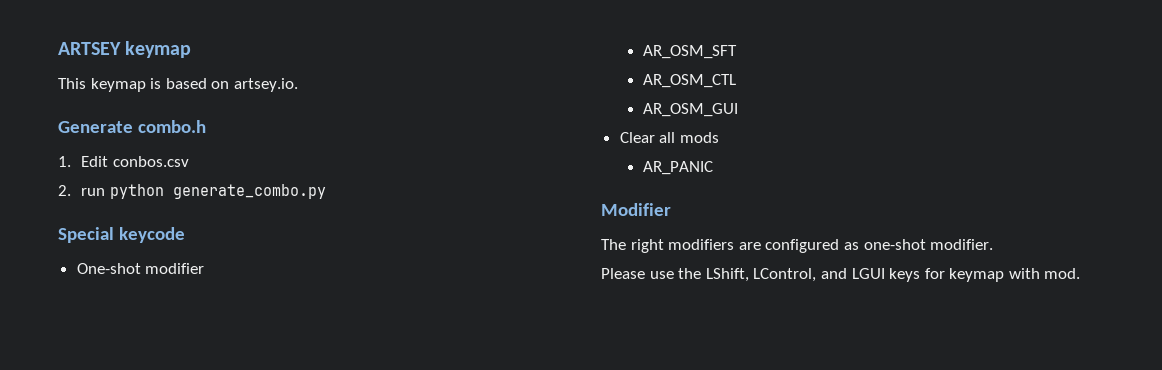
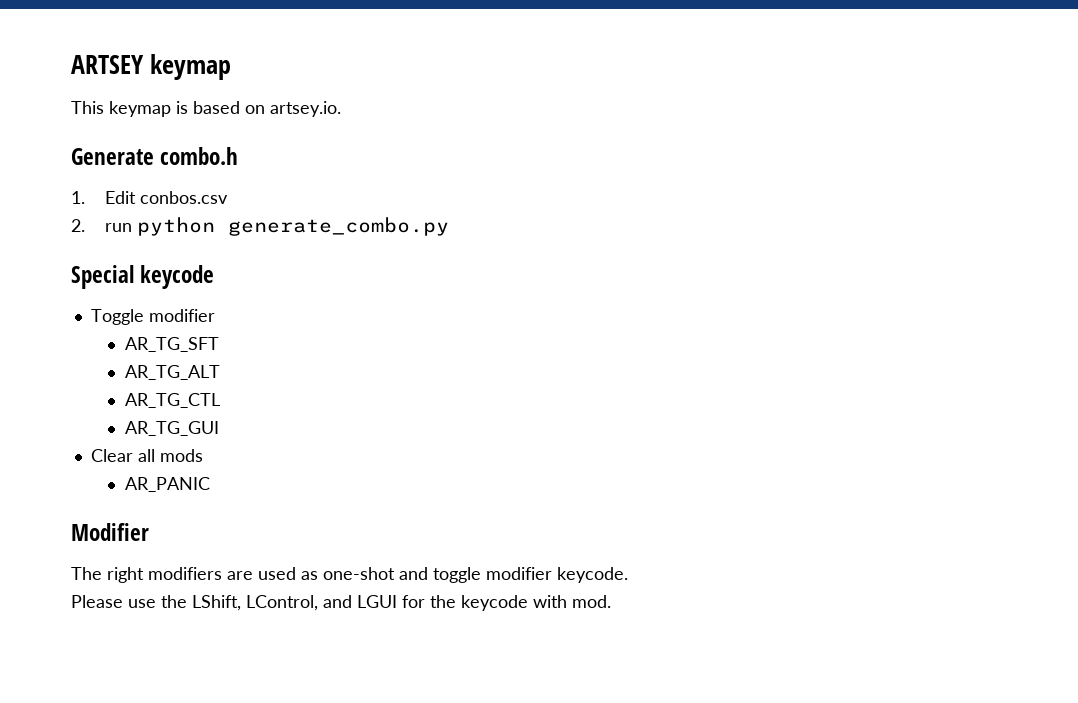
[76,263,141,274] One-shot -> [90,309,144,325] Toggle
[642,45,737,59] [642,74,736,88] [642,103,738,117] AR_OSM_SFT // AR_OSM_CTL // AR_OSM_GUI -> [124,337,219,352] [124,365,220,380] [124,393,220,408] [124,421,219,436] AR_TG_SFT // AR_TG_ALT // AR_TG_CTL // AR_TG_GUI
[765,239,840,253] configured -> [258,567,296,580] used
[930,239,994,250] modifier. -> [399,567,628,583] and toggle modifier keycode.
[889,268,1005,282] keys for keymap -> [402,595,528,611] for the keycode

